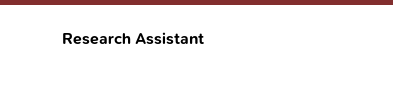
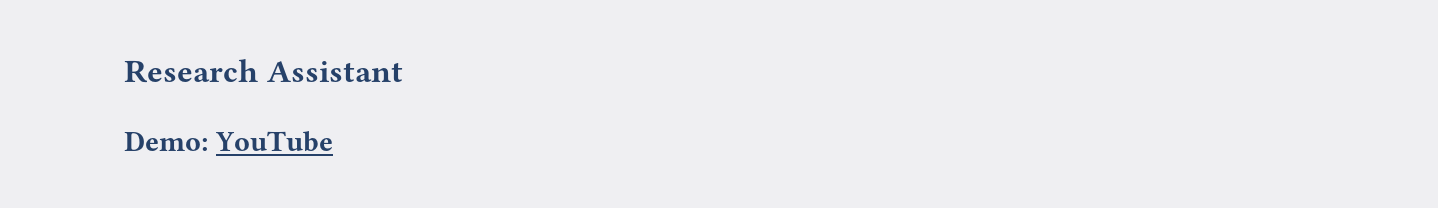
(205, 38) none -> [124,131,333,152] // Demo: YouTube

